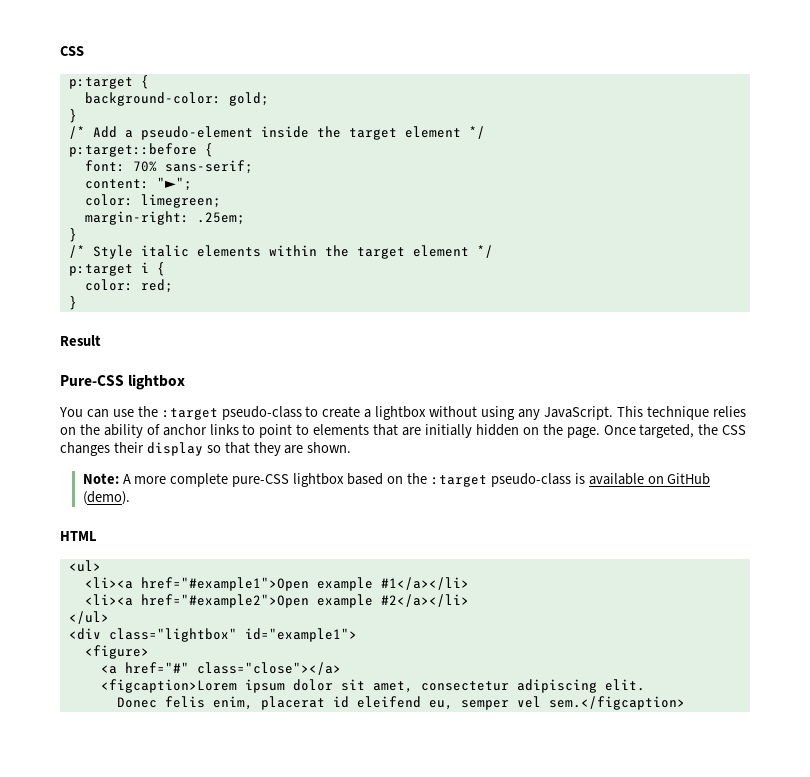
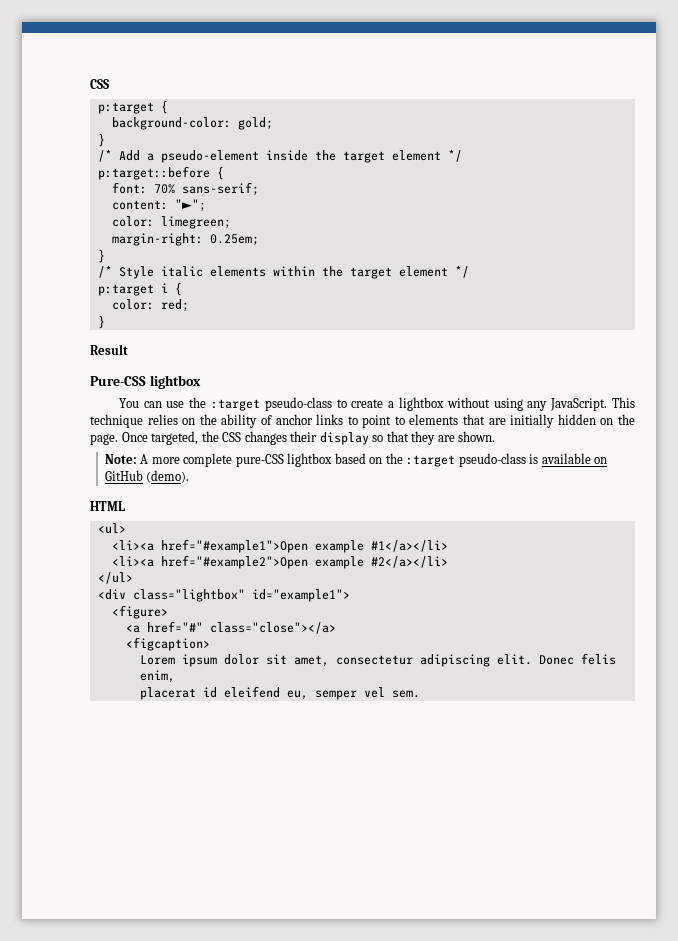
[196,212,245,225] .25em; -> [209,234,259,246] 0.25em;
[100,679,237,693] <figcaption>Lorem -> [125,637,210,651] [139,655,175,665] <figcaption> // Lorem
(645, 685) // -> (532, 659) none
(253, 703) none -> (175, 676) //
[548,696,685,710] sem.</figcaption> -> [391,690,420,698] sem.

